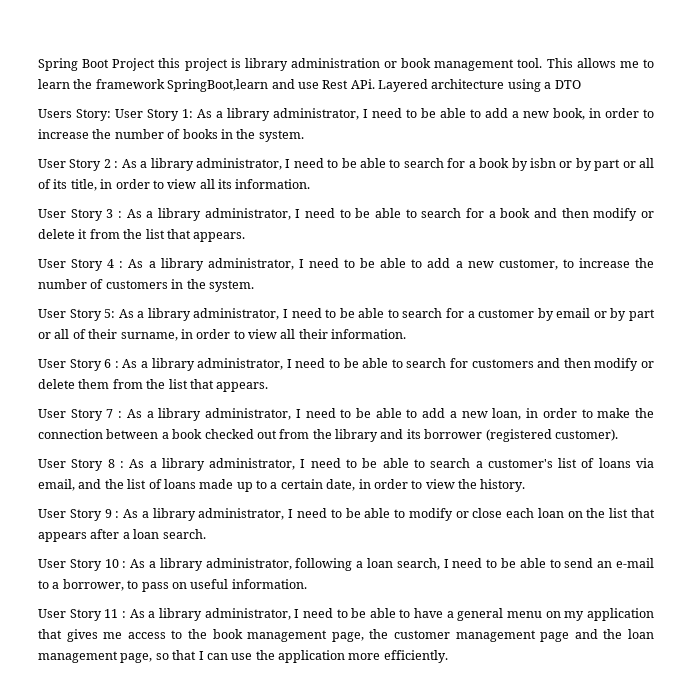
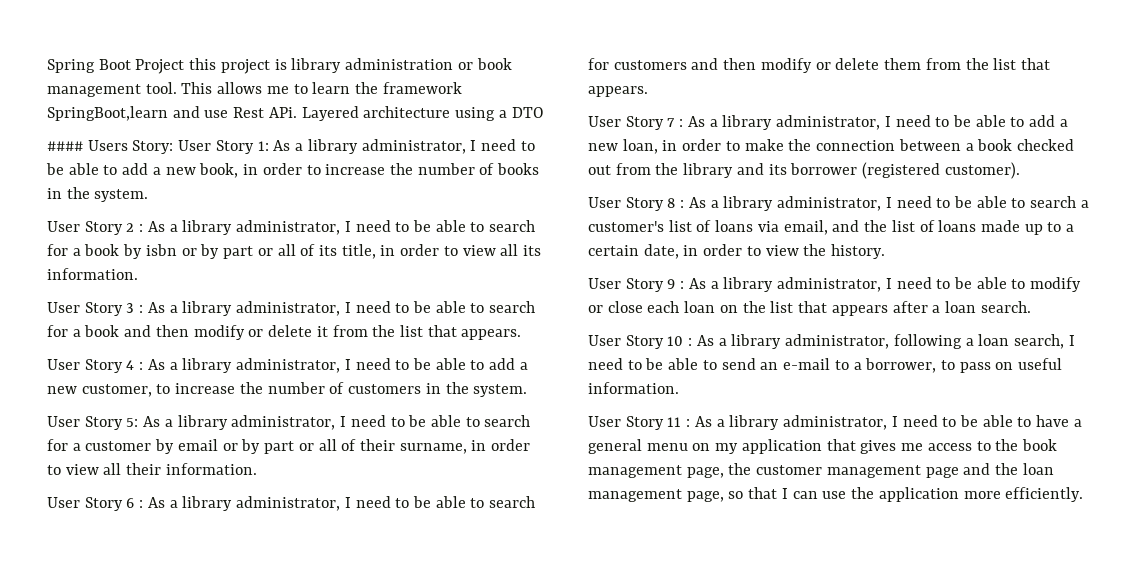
(581, 84) none -> [47,141,83,151] ####

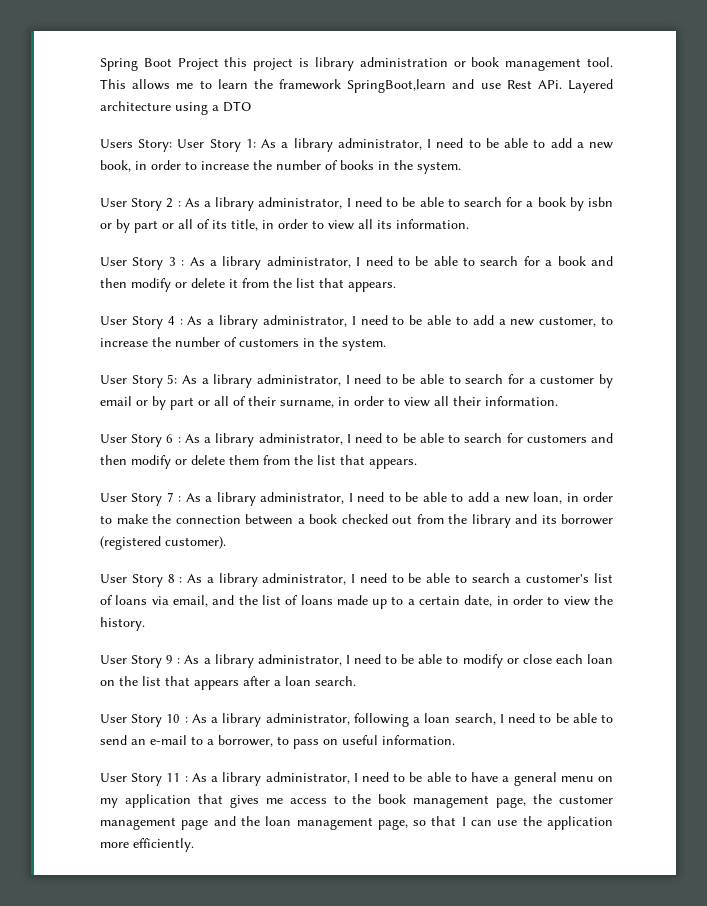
[47,141,83,151] #### -> (251, 106) none

